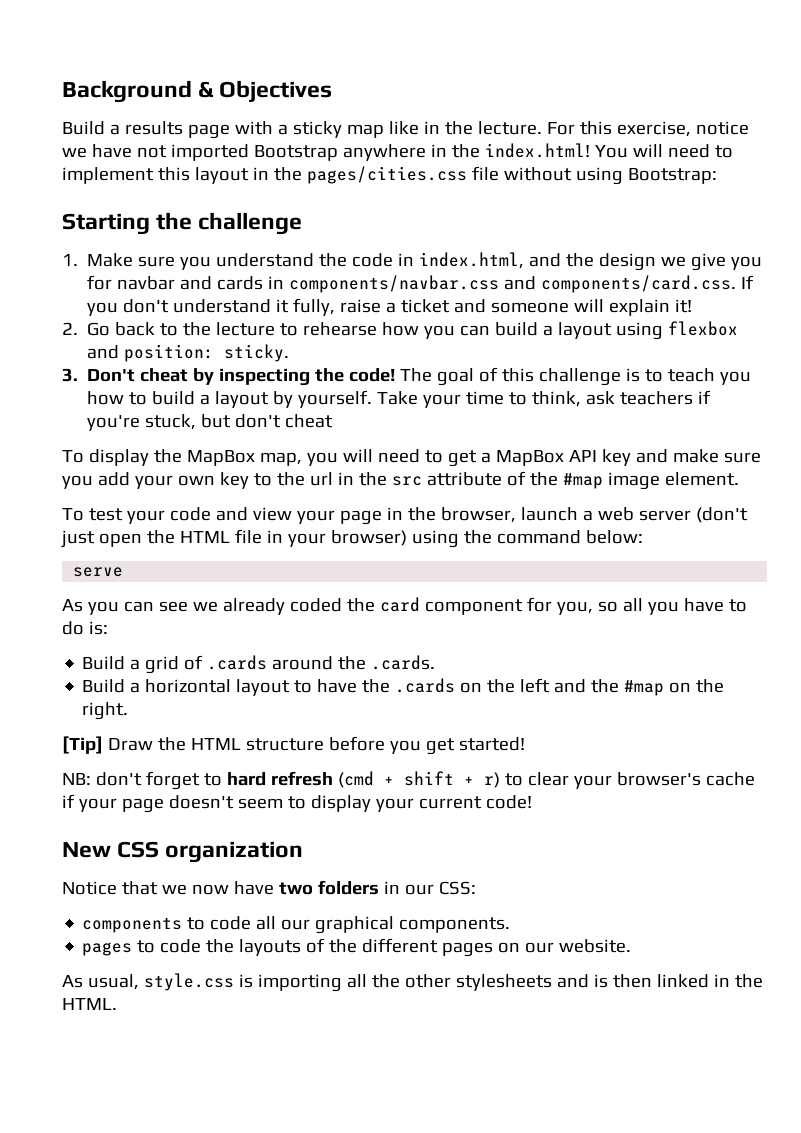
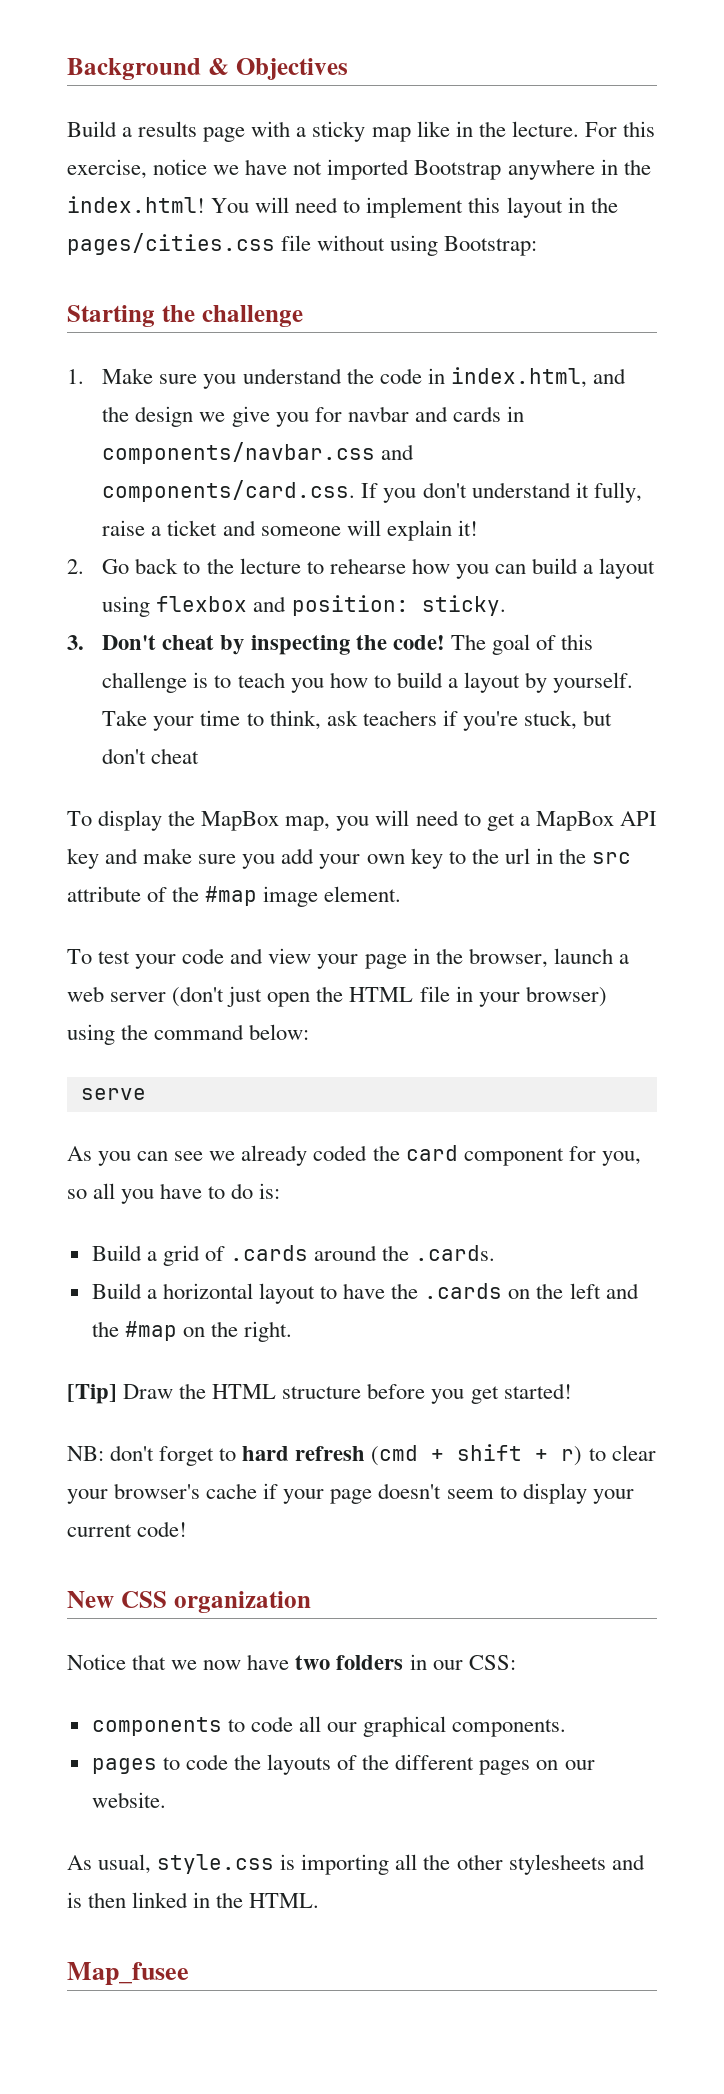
(117, 1004) none -> [67,1962,189,1985] // Map_fusee

